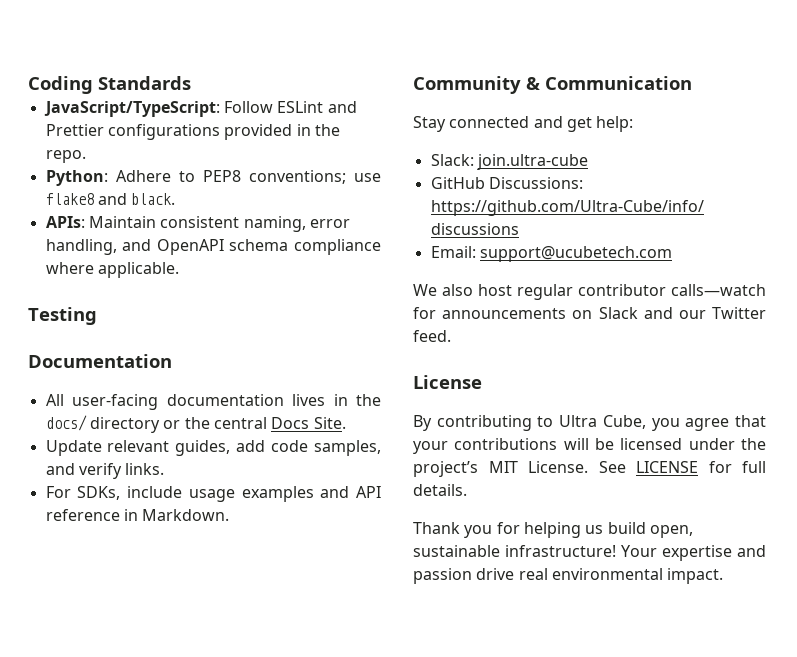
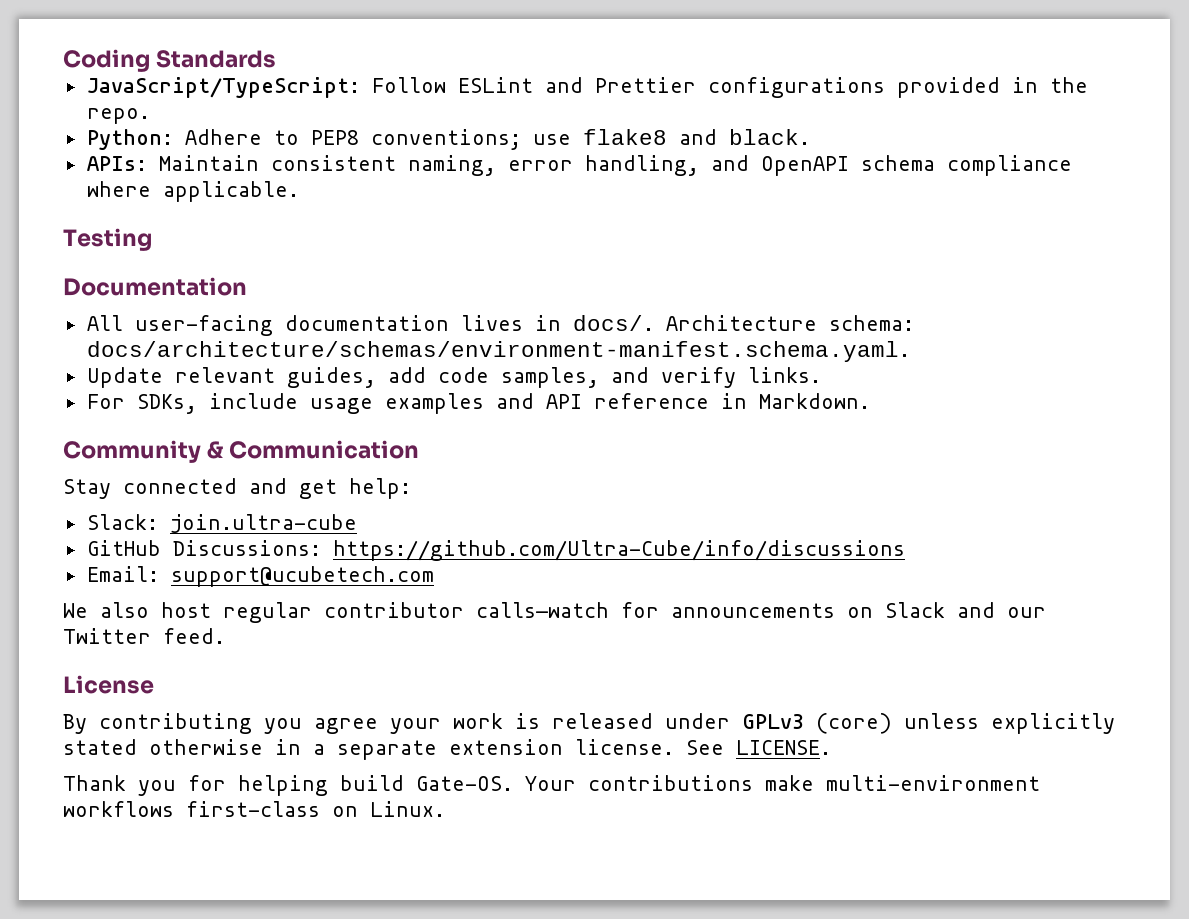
[356,394,382,406] [45,415,346,433] the docs/ directory or the central Docs Site. -> [572,315,914,331] [86,341,910,362] docs/. Architecture schema: docs/architecture/schemas/environment-manifest.schema.yaml.
[537,415,766,431] [413,438,766,454] [413,461,766,477] [413,484,467,496] [413,522,693,538] [413,545,766,561] [413,568,724,584] to Ultra Cube, you agree that your contributions will be licensed under the project’s MIT License. See LICENSE for full details. // Thank you for helping us build open, sustainable infrastructure! Your expertise and passion drive real environmental impact. -> [264,713,1115,734] [63,739,831,760] [63,775,1040,796] [63,801,445,817] you agree your work is released under GPLv3 (core) unless explicitly stated otherwise in a separate extension license. See LICENSE. // Thank you for helping build Gate-OS. Your contributions make multi-environment workflows first-class on Linux.

